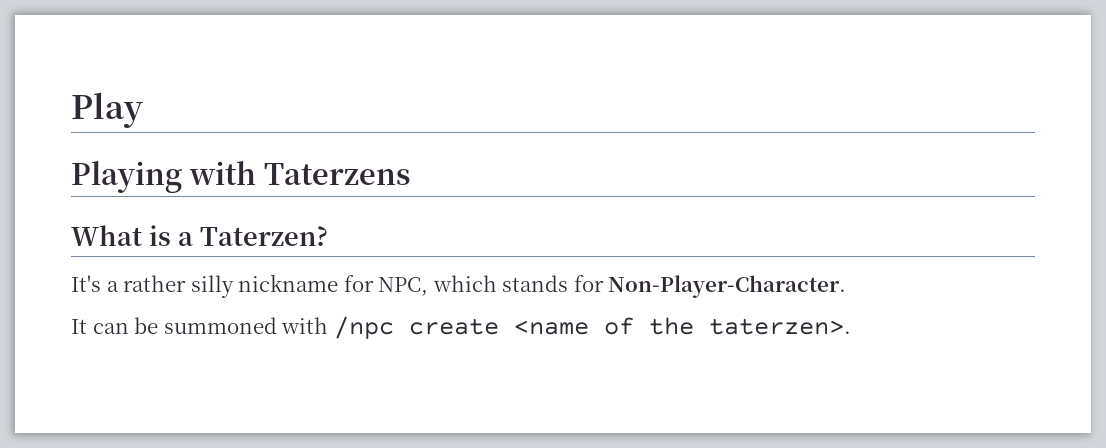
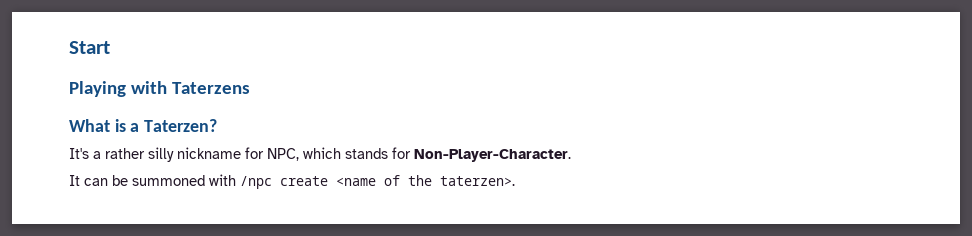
[71,92,143,128] Play -> [69,41,110,54] Start

